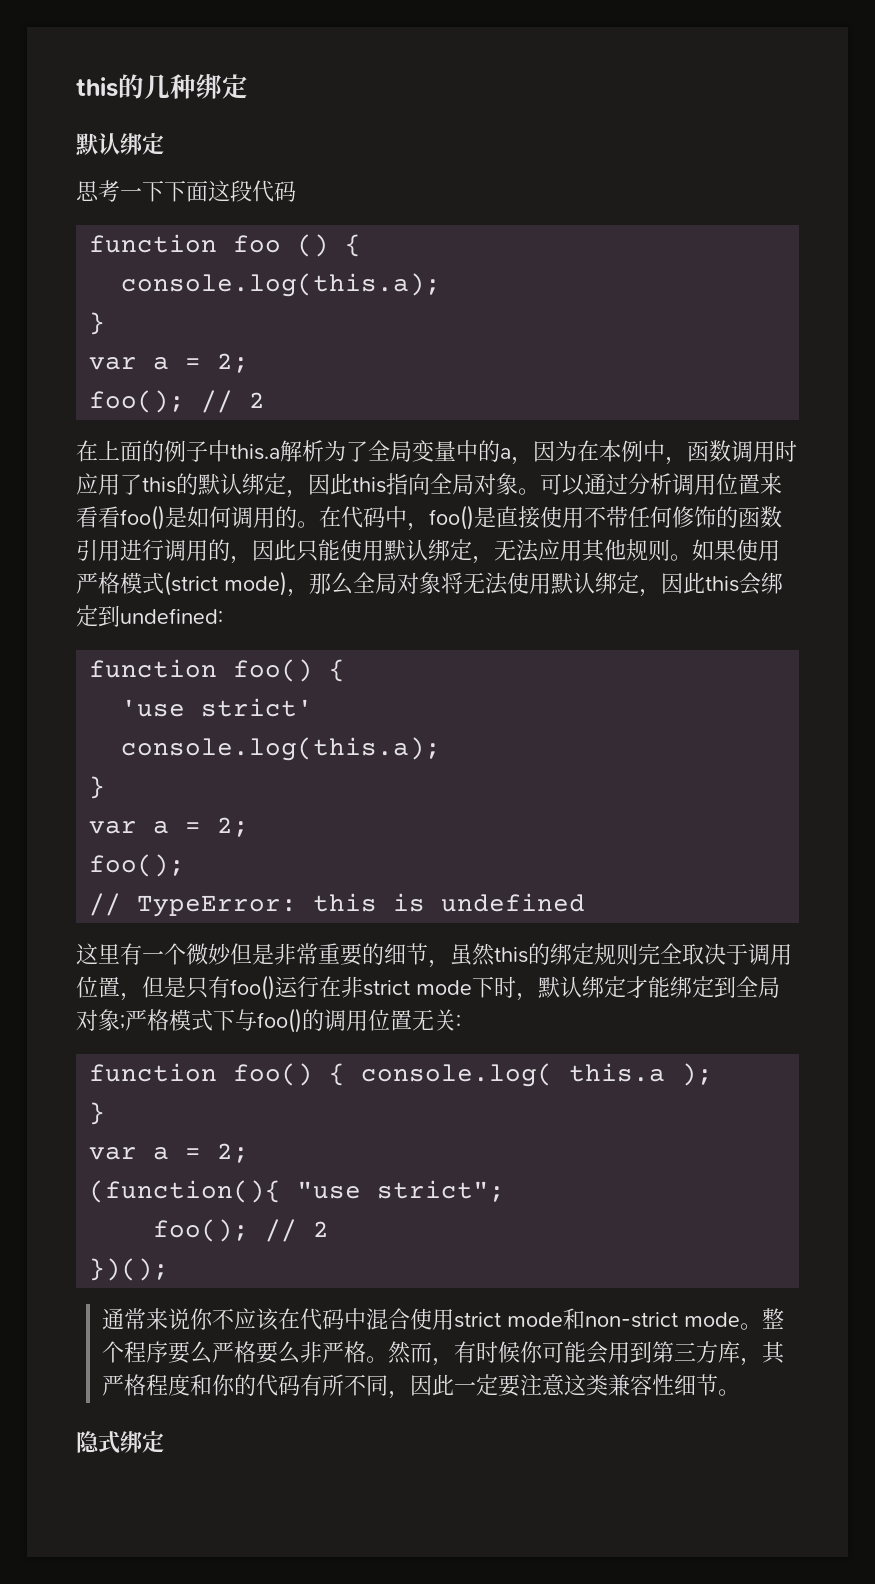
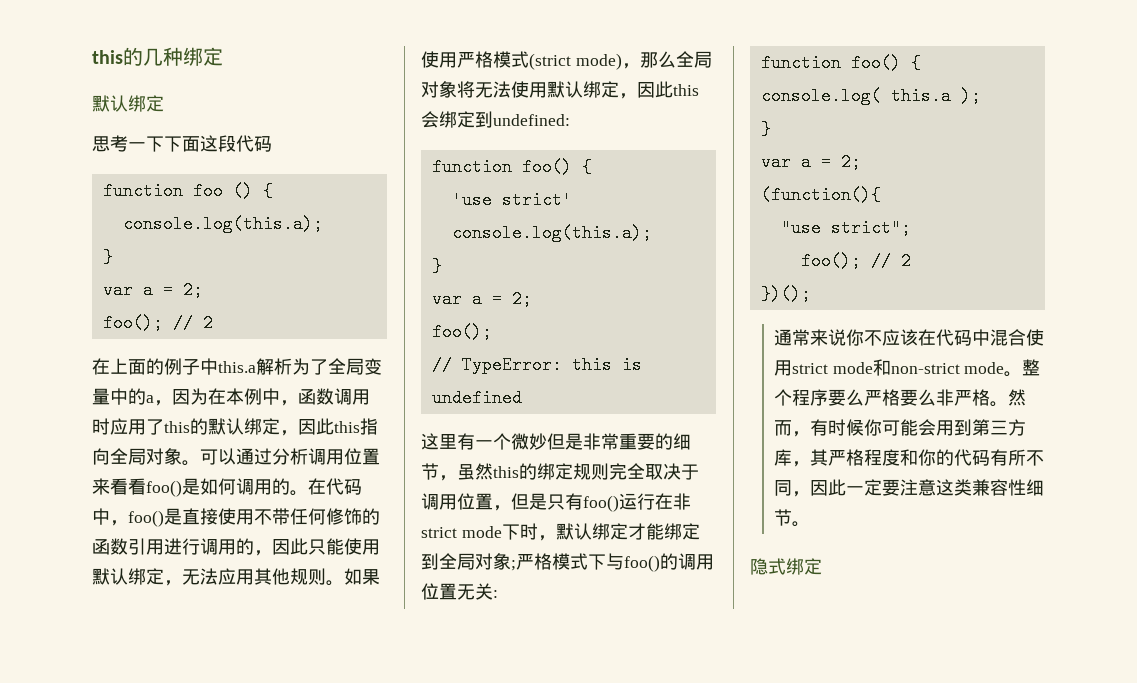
(282, 1191) none -> (881, 195) //

